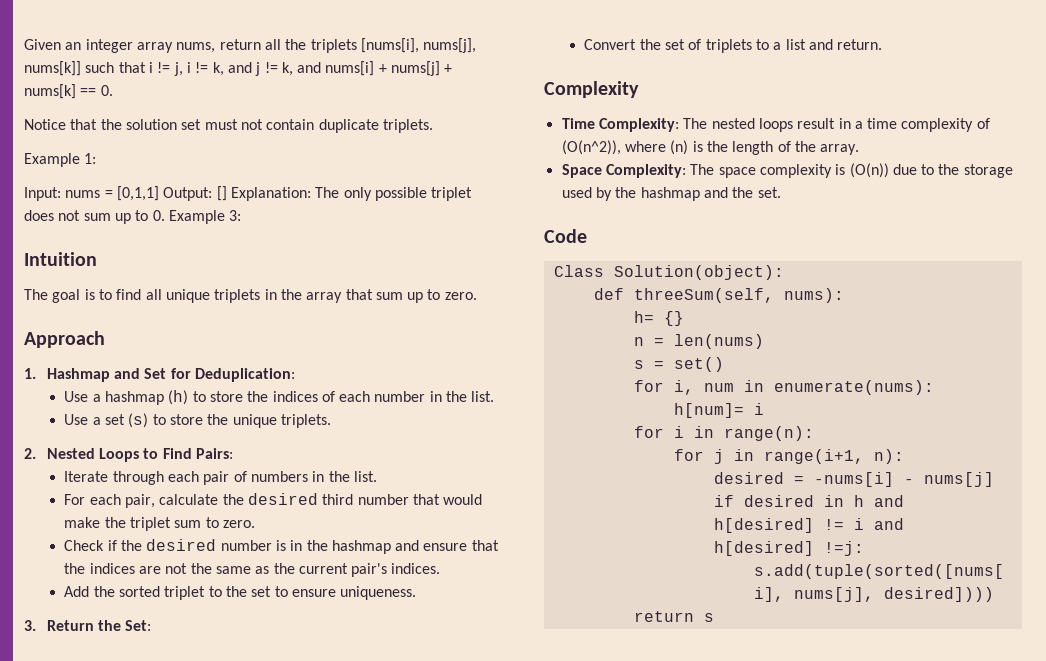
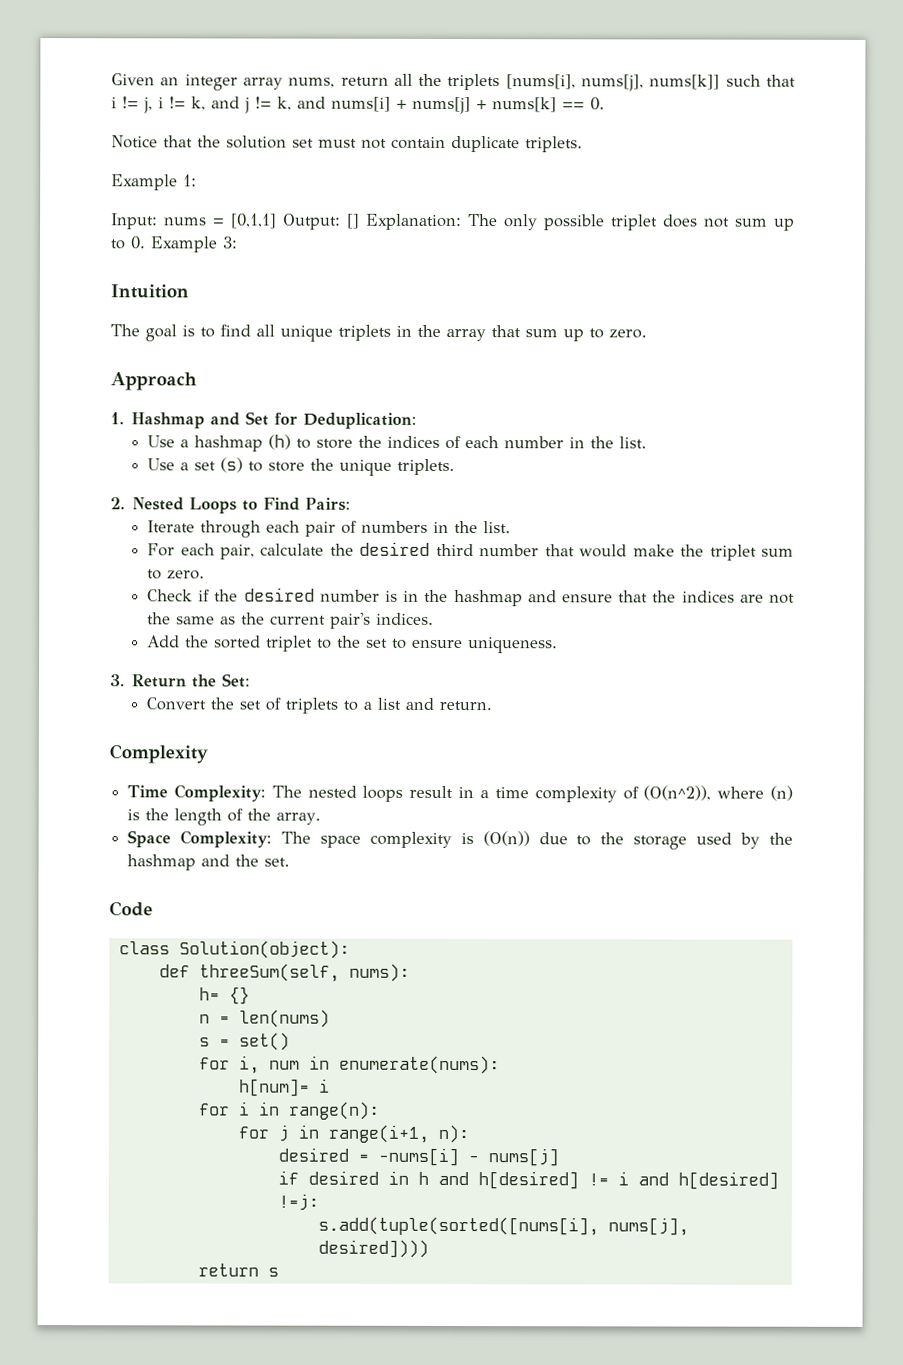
[553,265,604,277] Class -> [118,941,170,955] class

